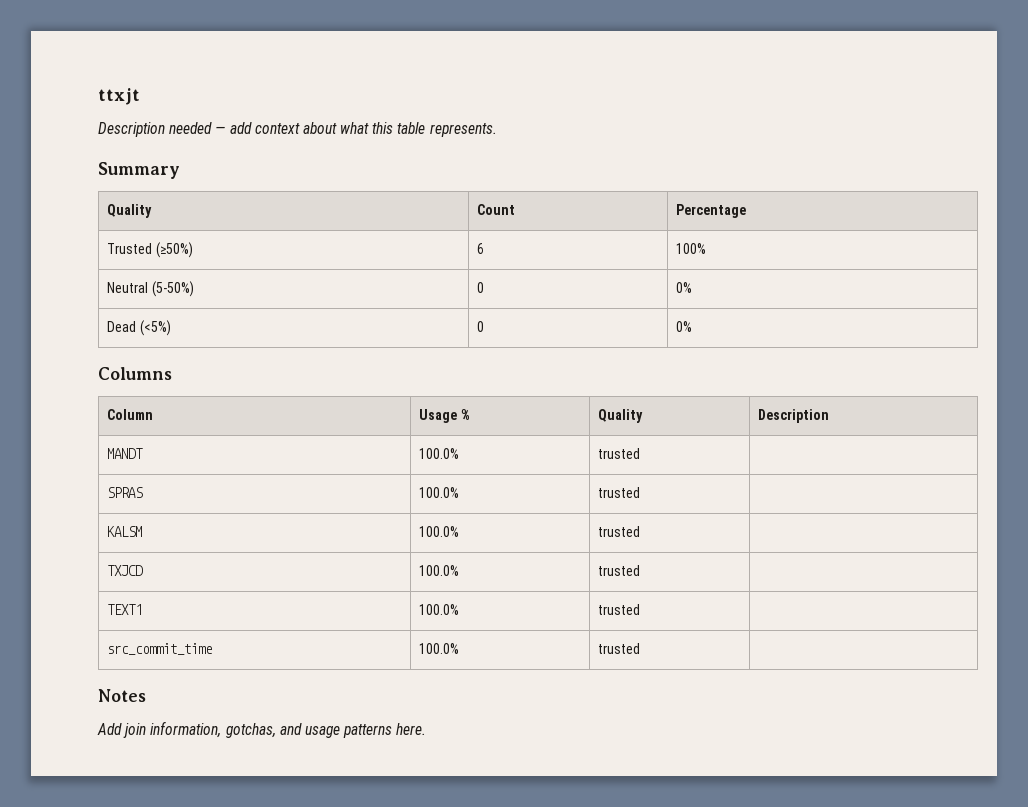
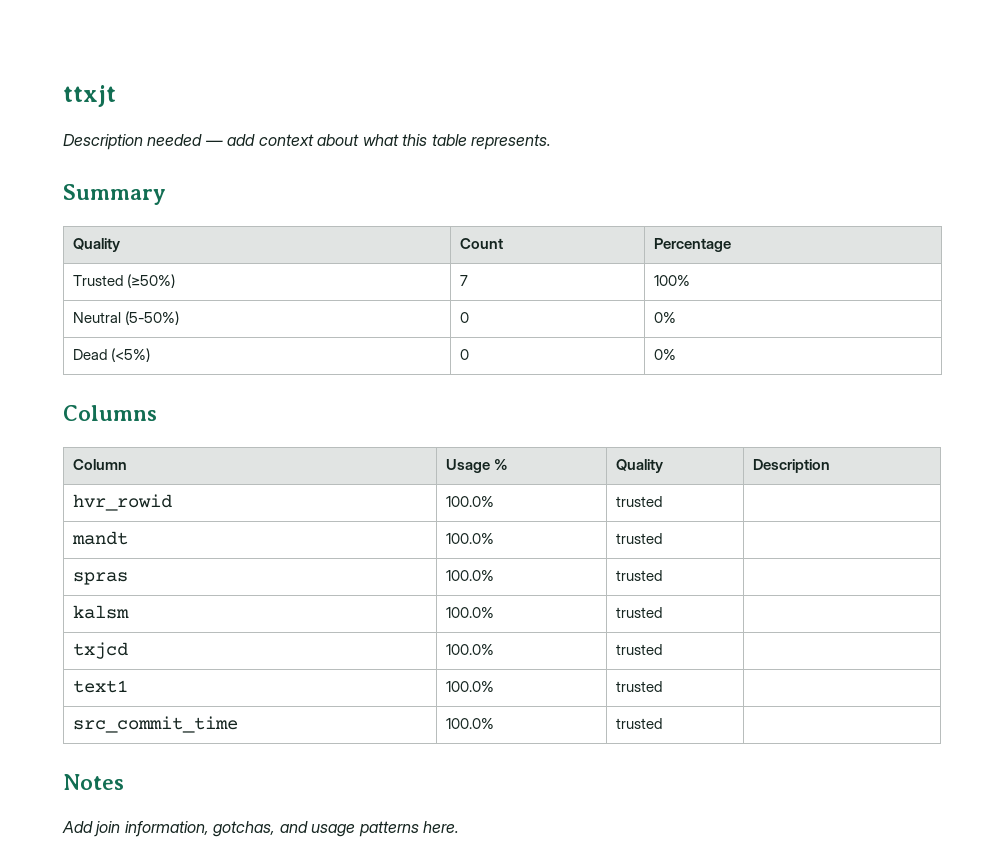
[477,243,485,254] 6 -> [460,275,469,286] 7
[107,448,144,459] [419,448,460,459] [598,448,641,459] [107,487,144,498] [419,487,460,498] [598,487,641,498] [107,526,143,537] [419,526,460,537] [598,526,641,537] [107,565,144,576] [419,565,460,576] [598,565,641,576] [107,604,143,615] MANDT | 100.0% | trusted | // SPRAS | 100.0% | trusted | // KALSM | 100.0% | trusted | // TXJCD | 100.0% | trusted | // TEXT1 -> [73,494,173,511] [446,496,495,507] [616,496,663,507] [72,531,129,545] [446,533,495,544] [616,533,663,544] [73,572,129,585] [446,570,495,581] [616,570,663,581] [73,605,130,619] [446,607,495,618] [616,607,663,618] [73,642,129,659] [446,644,495,655] [616,644,663,655] [73,680,129,693] hvr_rowid | 100.0% | trusted | // mandt | 100.0% | trusted | // spras | 100.0% | trusted | // kalsm | 100.0% | trusted | // txjcd | 100.0% | trusted | // text1

